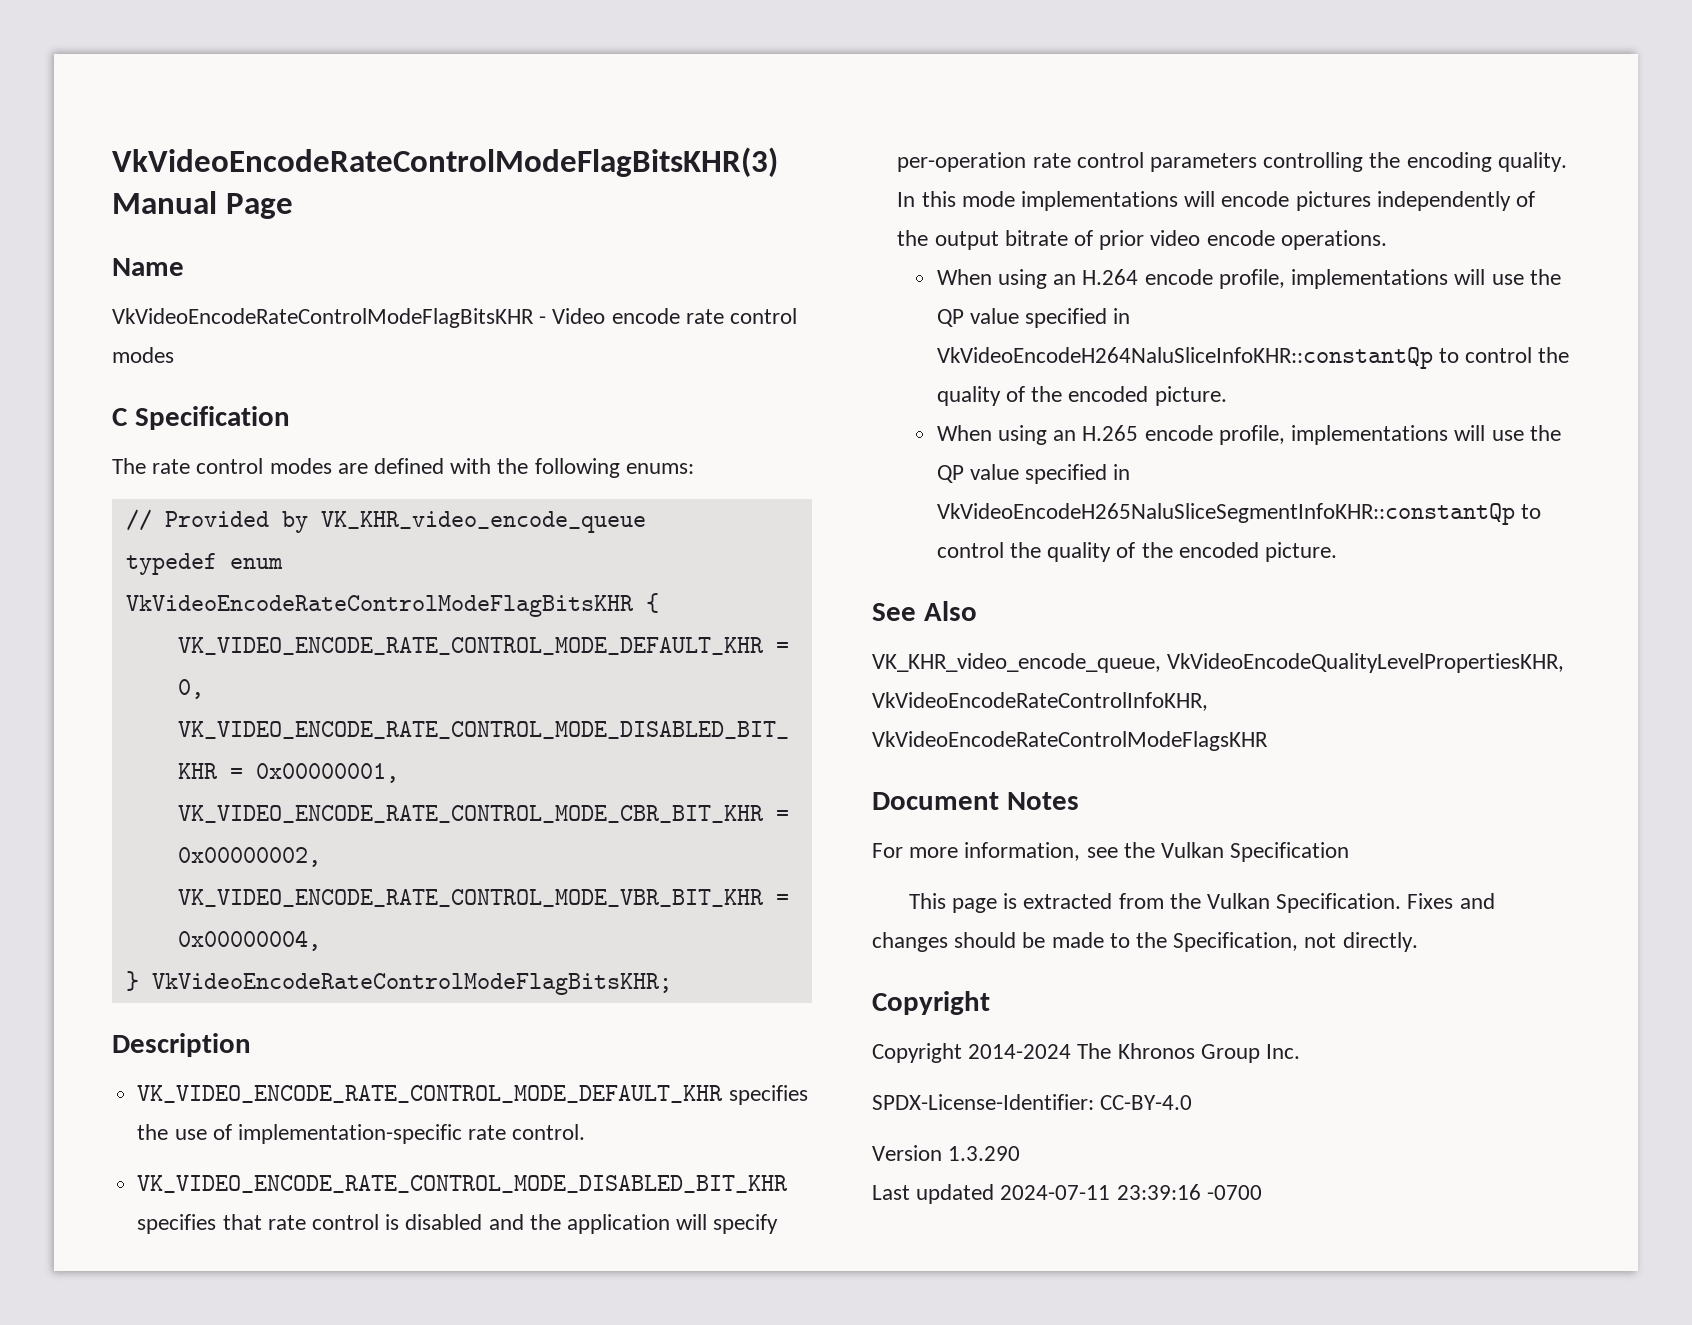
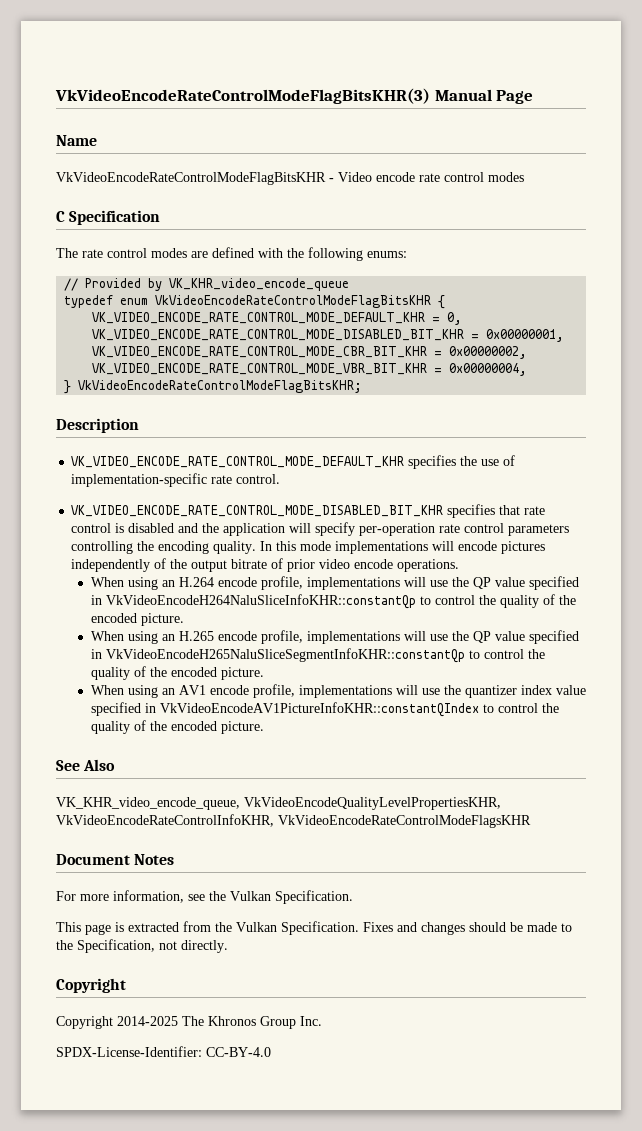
(1338, 552) none -> [90,684,586,698] [90,702,559,717] [90,720,264,734] // When using an AV1 encode profile, implementations will use the quantizer index value specified in VkVideoEncodeAV1PictureInfoKHR::constantQIndex to control the quality of the encoded picture.
[1230,842,1350,862] Specification -> [275,890,353,904] Specification.
[968,1044,1072,1059] 2014-2024 -> [117,1016,178,1026] 2014-2025
[872,1145,1021,1161] [872,1184,1262,1204] // Version 1.3.290 // Last updated 2024-07-11 23:39:16 -0700 -> (271, 1052) none

